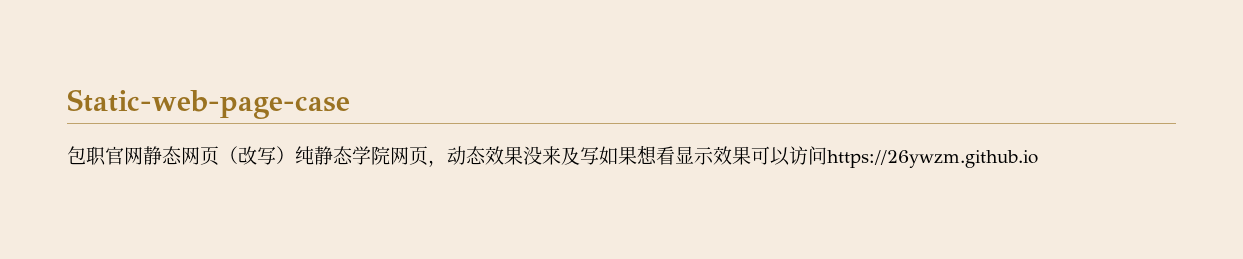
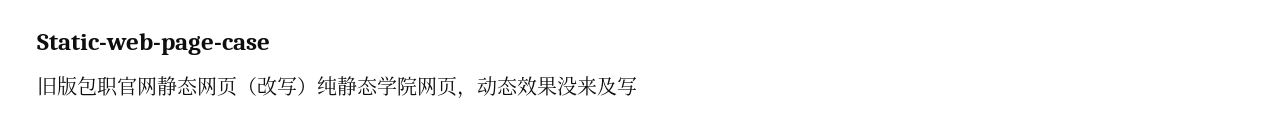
(350, 104) none -> [37,76,77,96] 旧版
[599,145,1038,168] 如果想看显示效果可以访问https://26ywzm.github.io -> (637, 86) none

